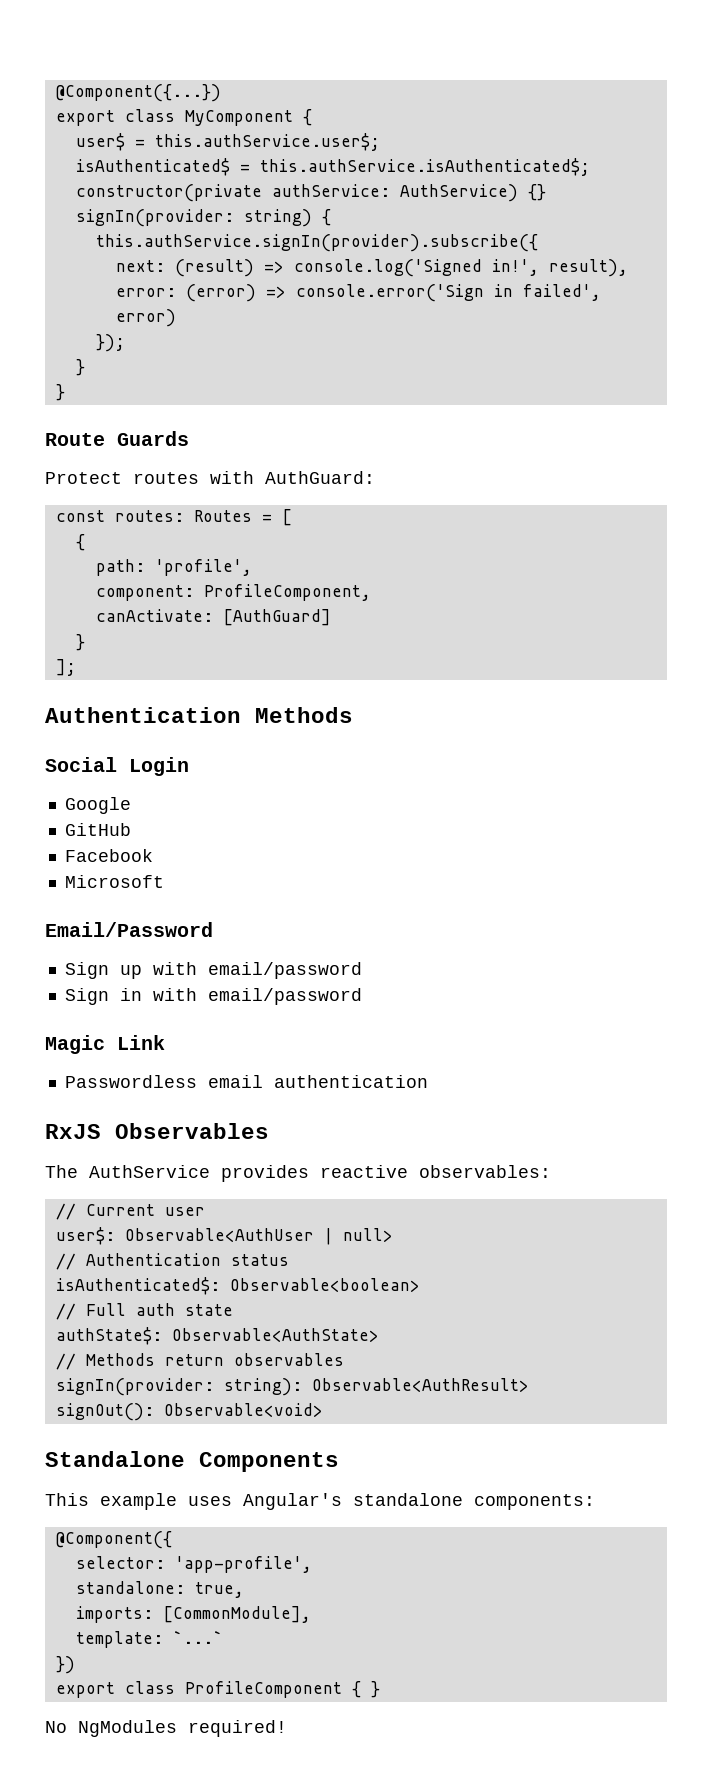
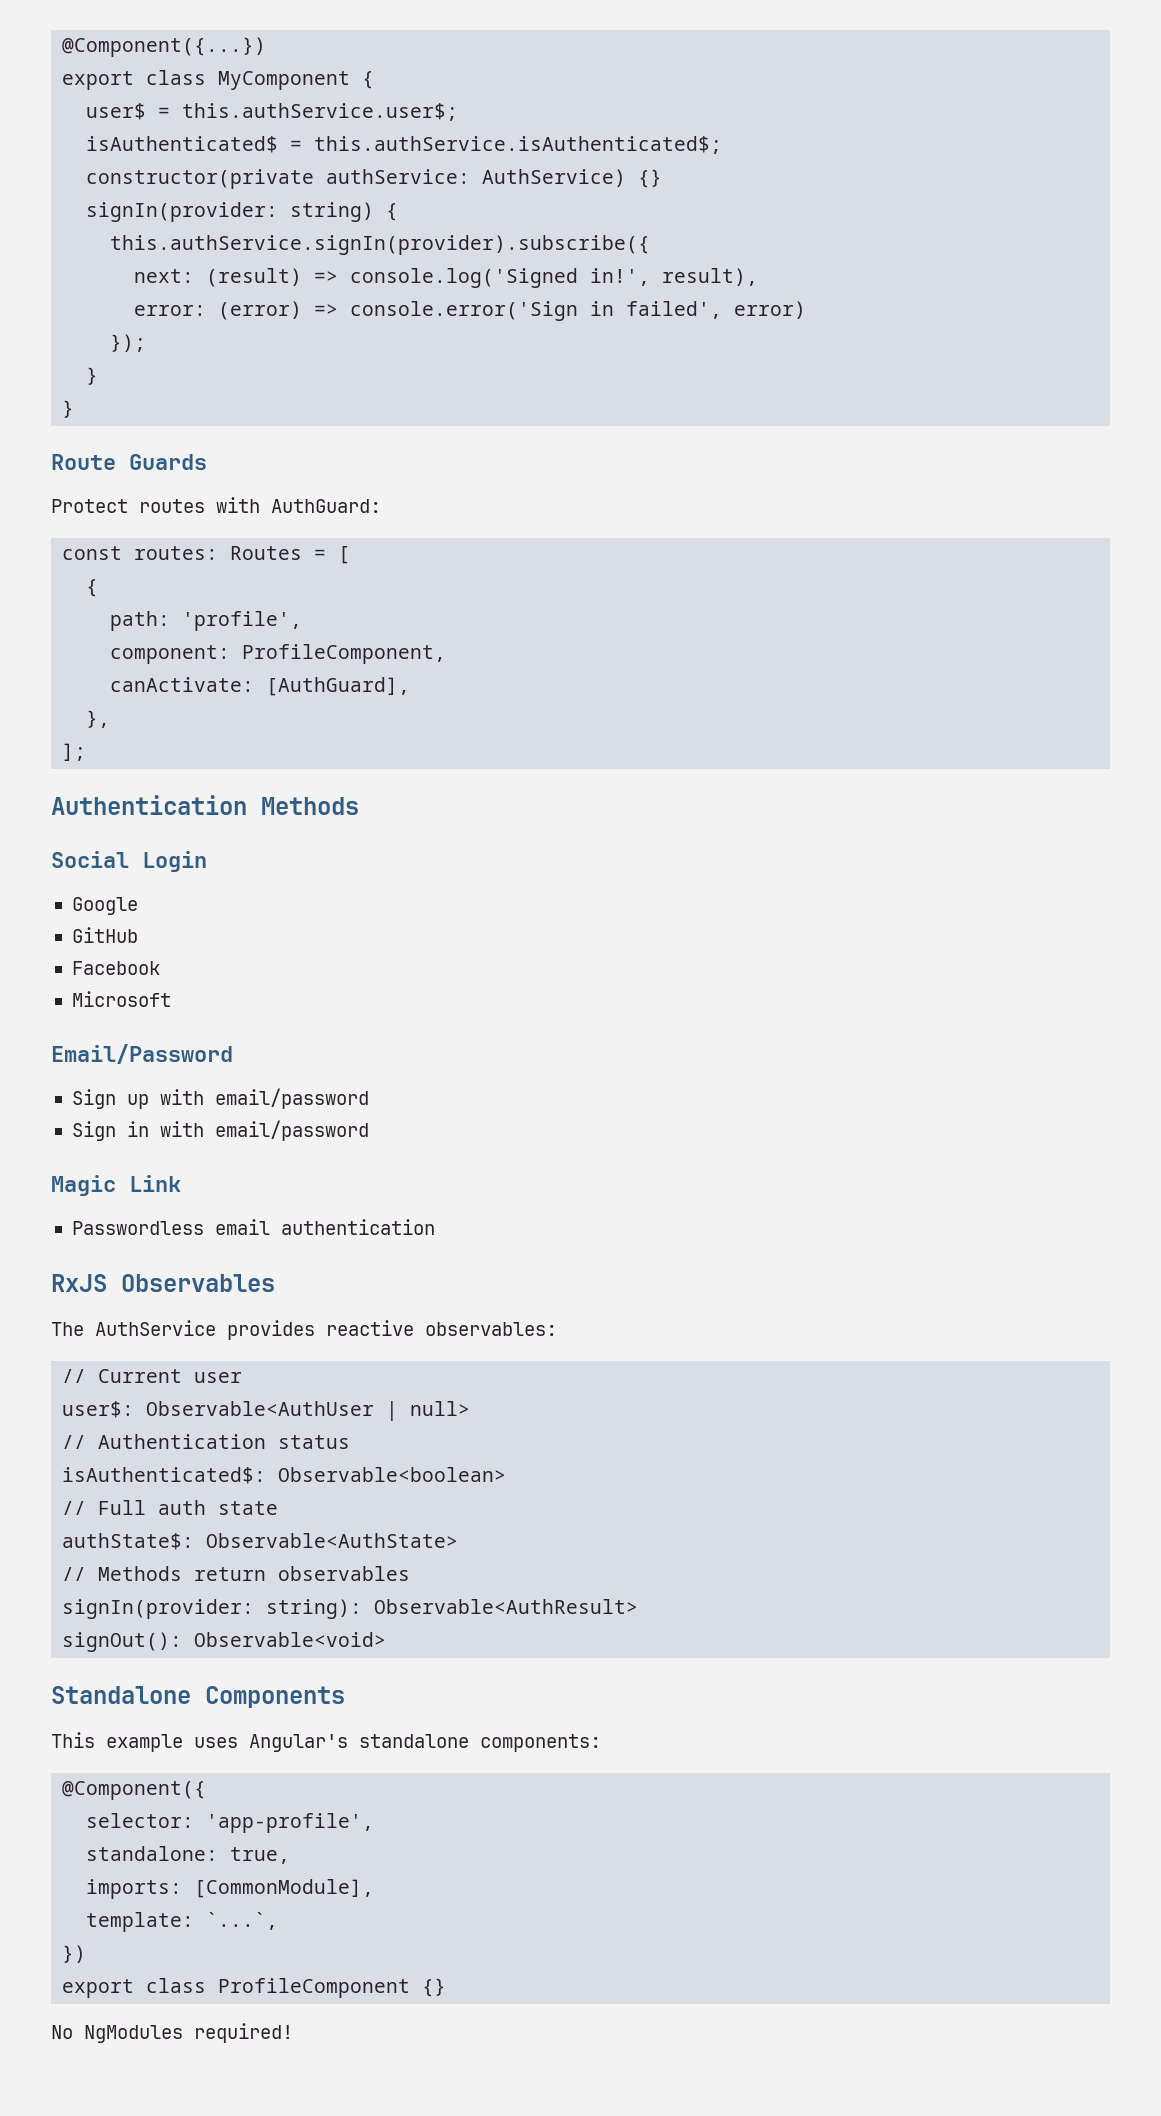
[222,609,331,626] [75,634,85,651] [AuthGuard] // } -> [266,677,411,696] [86,710,111,728] [AuthGuard], // },
[172,1631,223,1644] `...` -> [206,1912,279,1930] `...`,
[351,1681,380,1698] { } -> [422,1978,447,1997] {}

